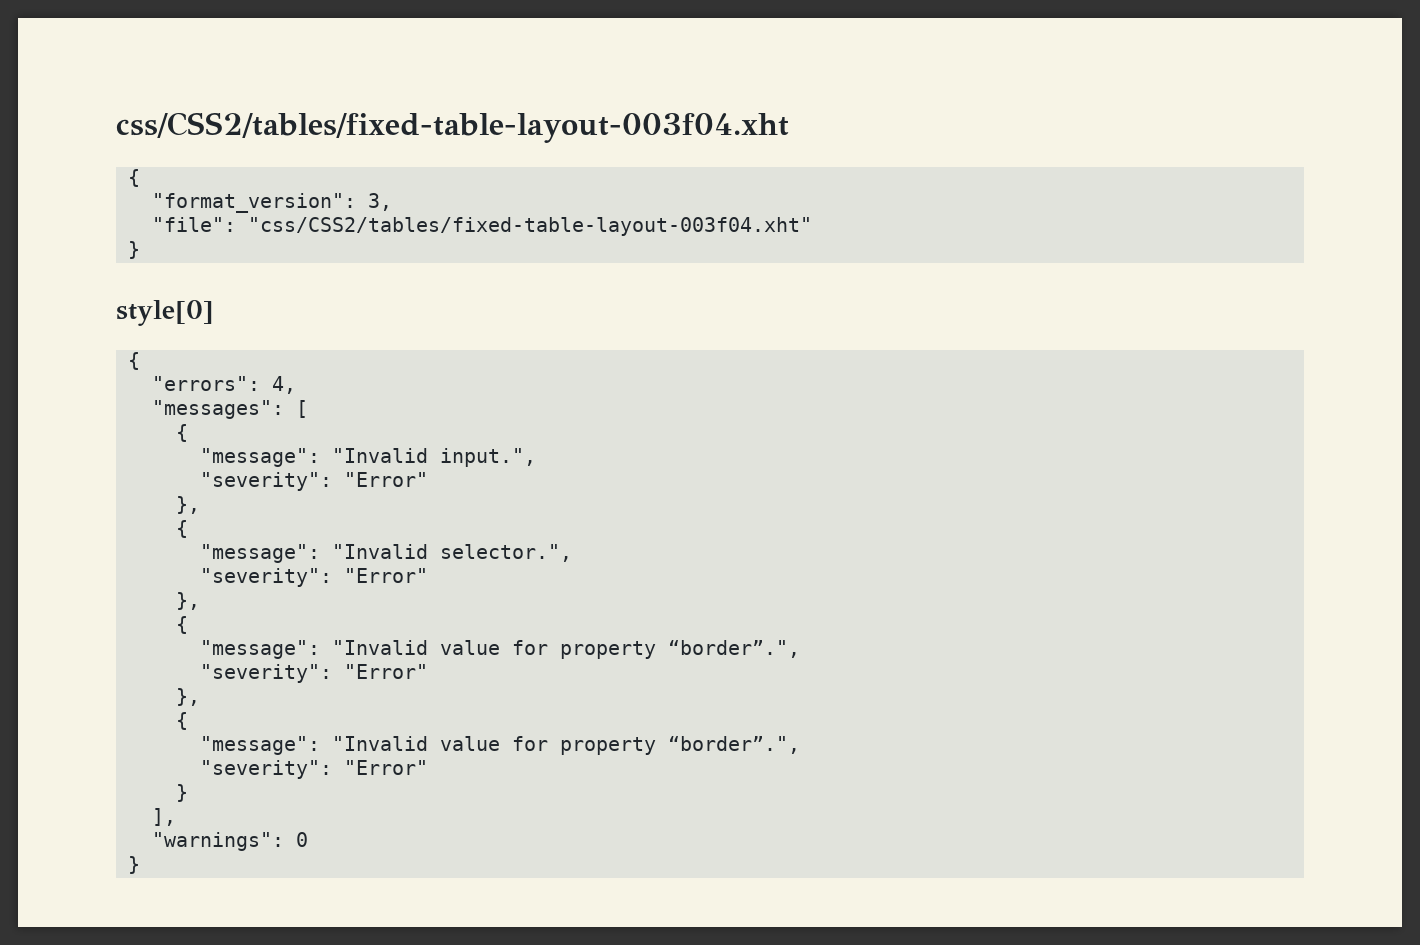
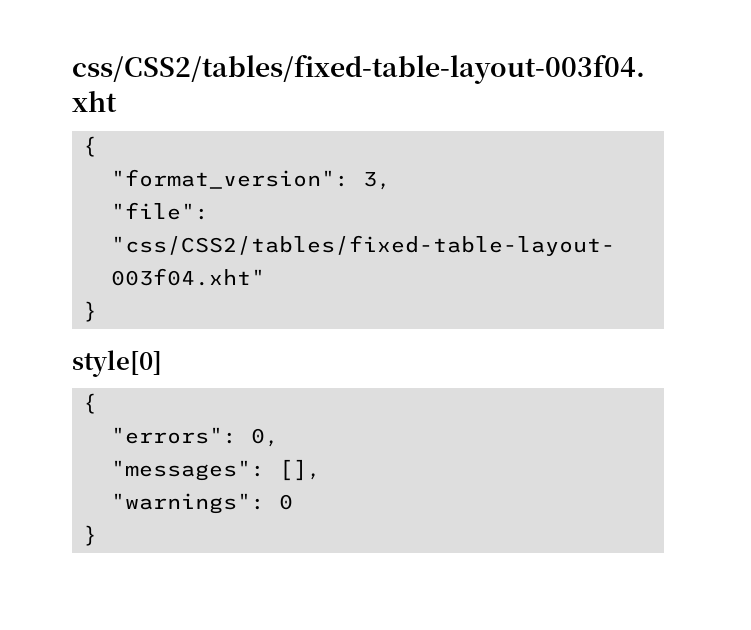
[272,376,297,394] 4, -> [251,428,280,447] 0,
[296,400,309,418] [176,424,189,442] [200,448,537,467] [200,472,429,491] [176,496,201,514] [176,520,189,538] [200,544,573,563] [200,568,429,587] [176,592,201,610] [176,616,189,634] [200,640,801,659] [200,664,429,683] [176,688,201,706] [176,712,189,730] [200,736,801,755] [200,760,429,779] [176,784,189,802] [152,808,177,826] [ // { // "message": "Invalid input.", // "severity": "Error" // }, // { // "message": "Invalid selector.", // "severity": "Error" // }, // { // "message": "Invalid value for property “border”.", // "severity": "Error" // }, // { // "message": "Invalid value for property “border”.", // "severity": "Error" // } // ], -> [279,459,322,481] [],

